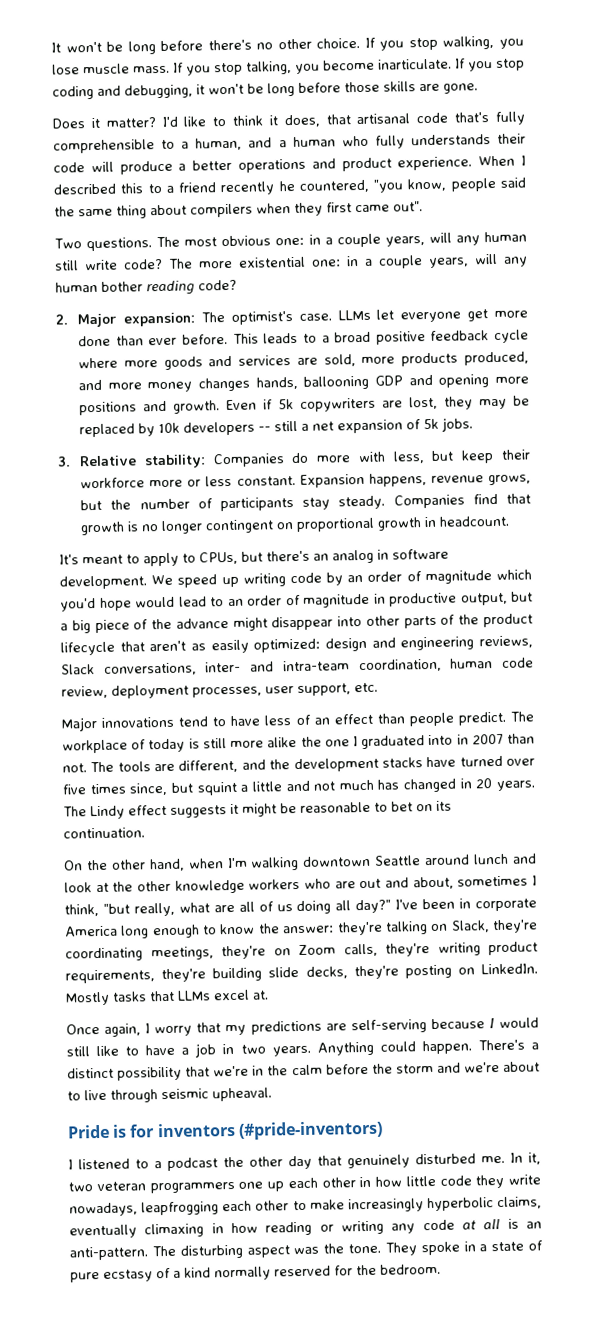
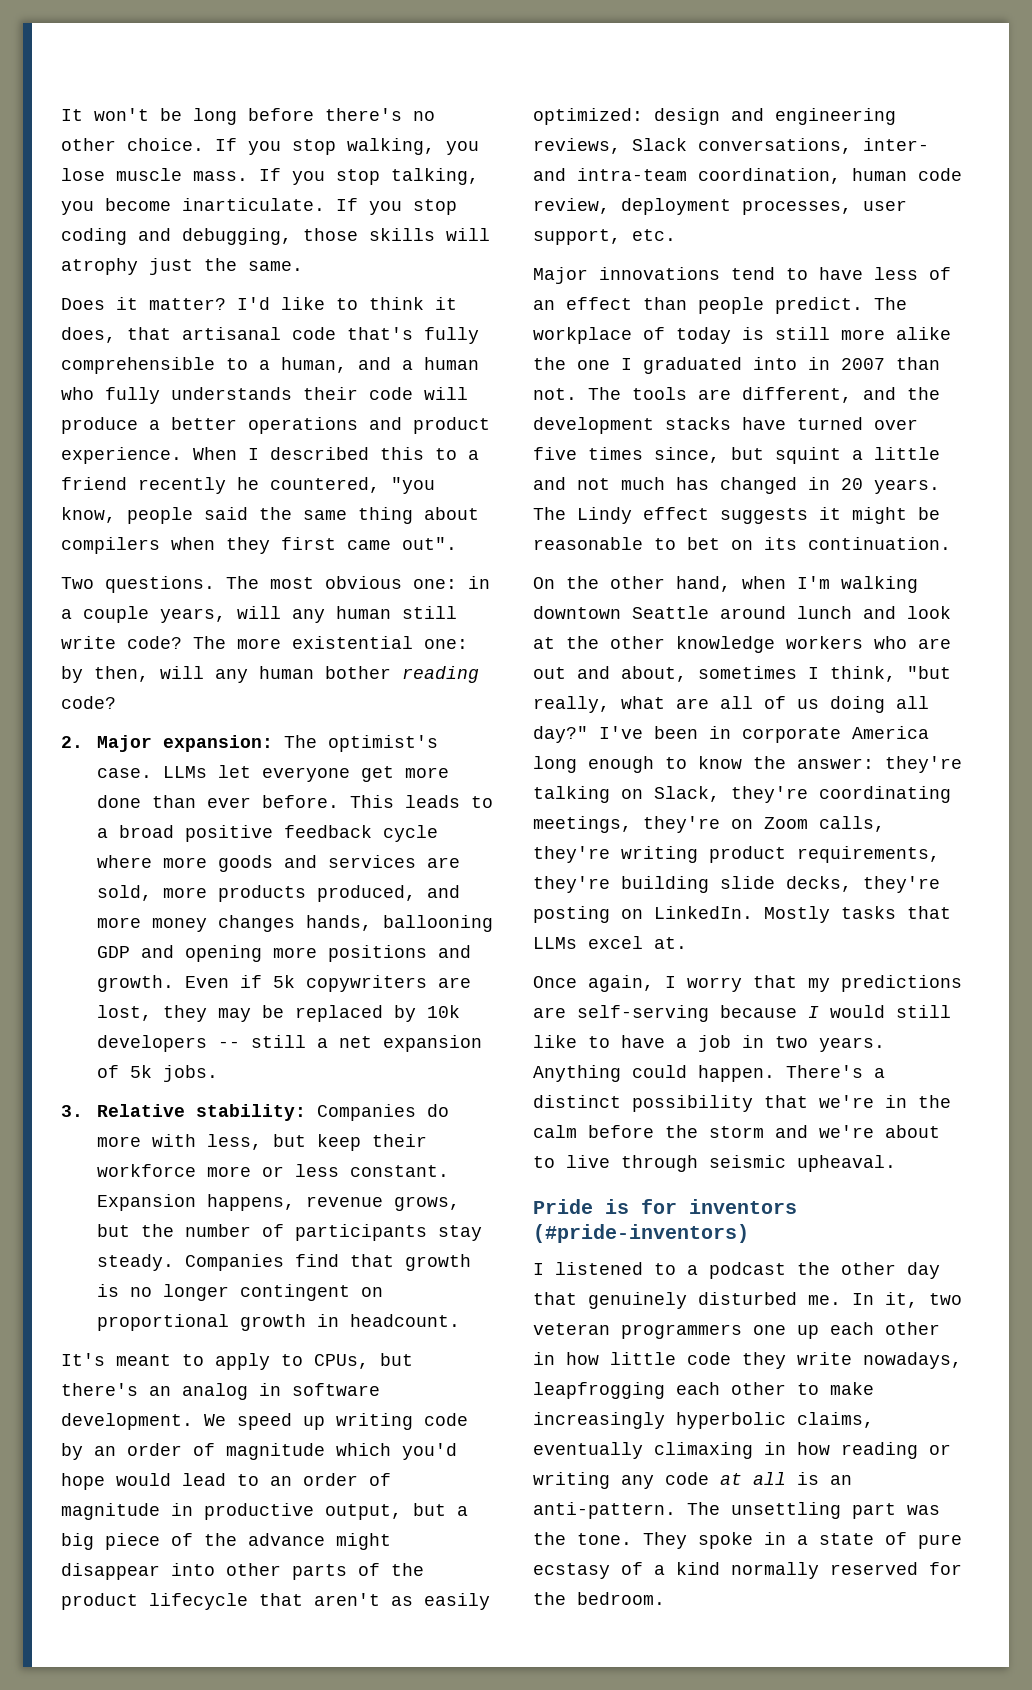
[196,81,478,97] it won't be long before those skills are gone. -> [303,228,490,241] [61,258,303,275] those skills will atrophy just the same.
[346,255,469,269] in a couple years, -> [61,666,149,683] by then,
[179,1244,290,1259] disturbing aspect -> [731,1502,896,1519] unsettling part

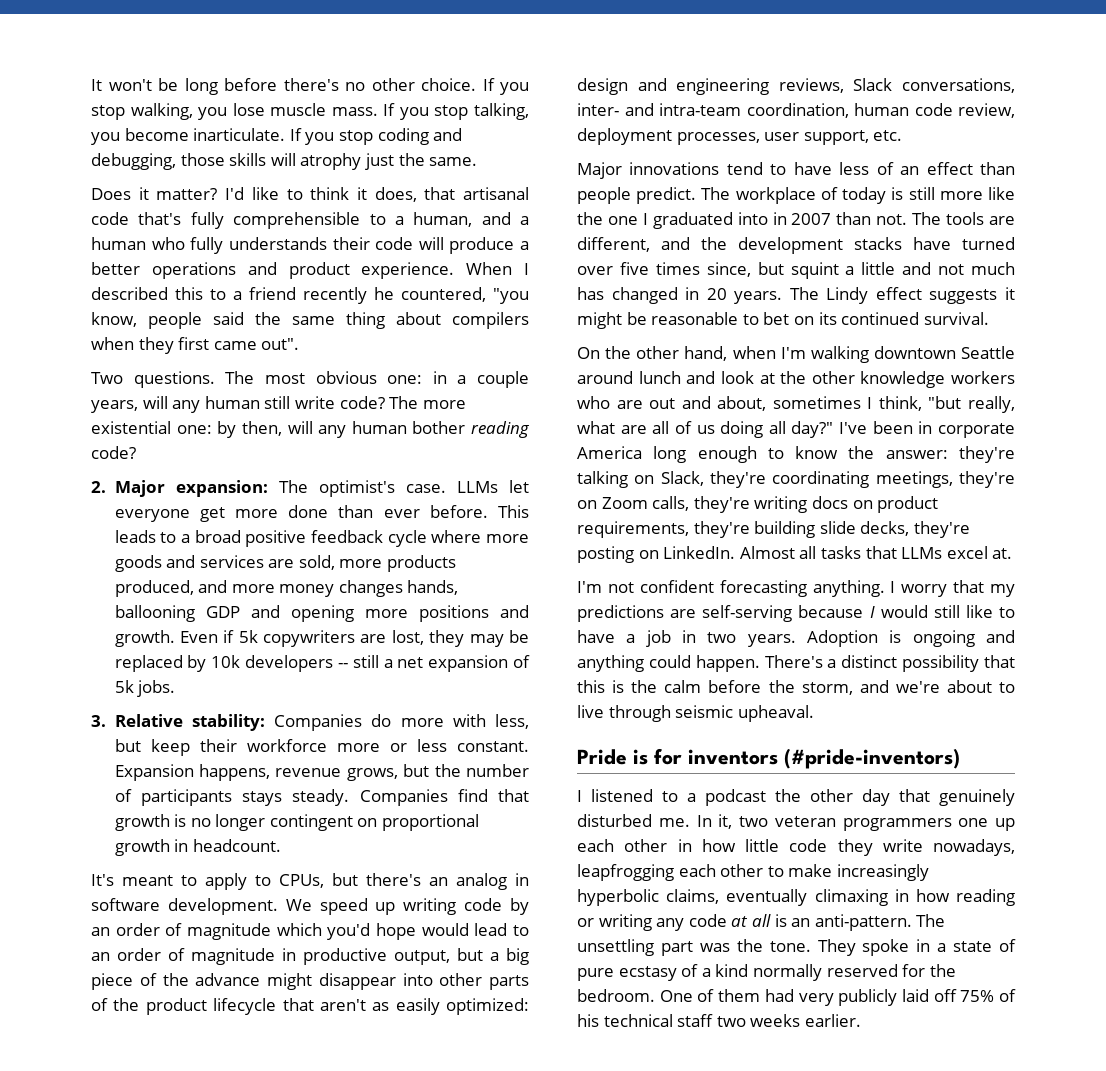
[437,1225,482,1241] stay -> [242,791,282,806] stays
[896,327,951,340] alike -> [988,187,1015,200] like
[808,537,951,550] continuation. -> [841,312,989,325] continued survival.
(698, 854) none -> [811,496,873,509] docs on
[764,906,830,923] Mostly -> [739,546,817,559] Almost all
[533,975,654,992] Once again, -> [577,580,885,597] I'm not confident forecasting anything.
[533,1065,621,1082] Anything -> [807,630,1015,647] [577,655,644,672] Adoption is ongoing and anything
[819,1095,907,1108] we're in -> [577,680,625,693] this is
[709,1126,764,1138] storm -> [801,682,853,695] storm,
(665, 1598) none -> [659,989,1016,1006] [577,1014,861,1027] One of them had very publicly laid off 75% of his technical staff two weeks earlier.

